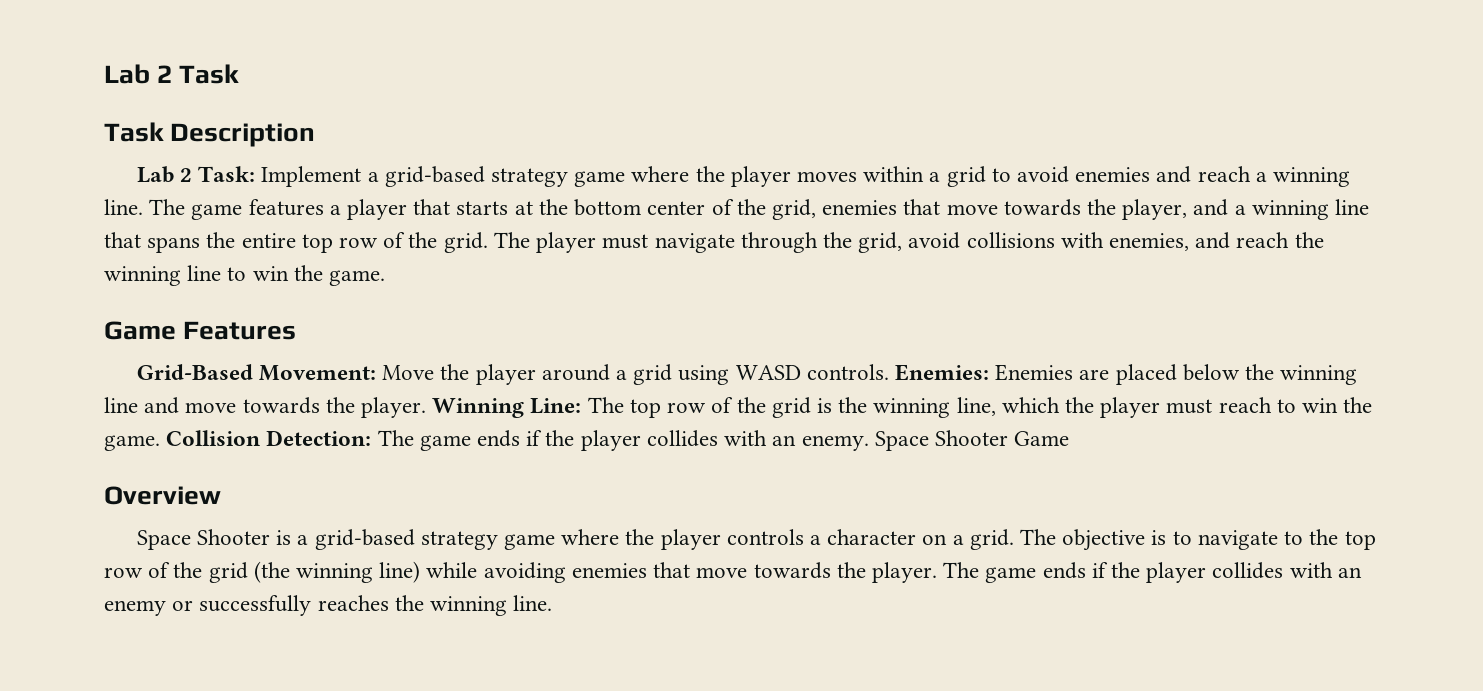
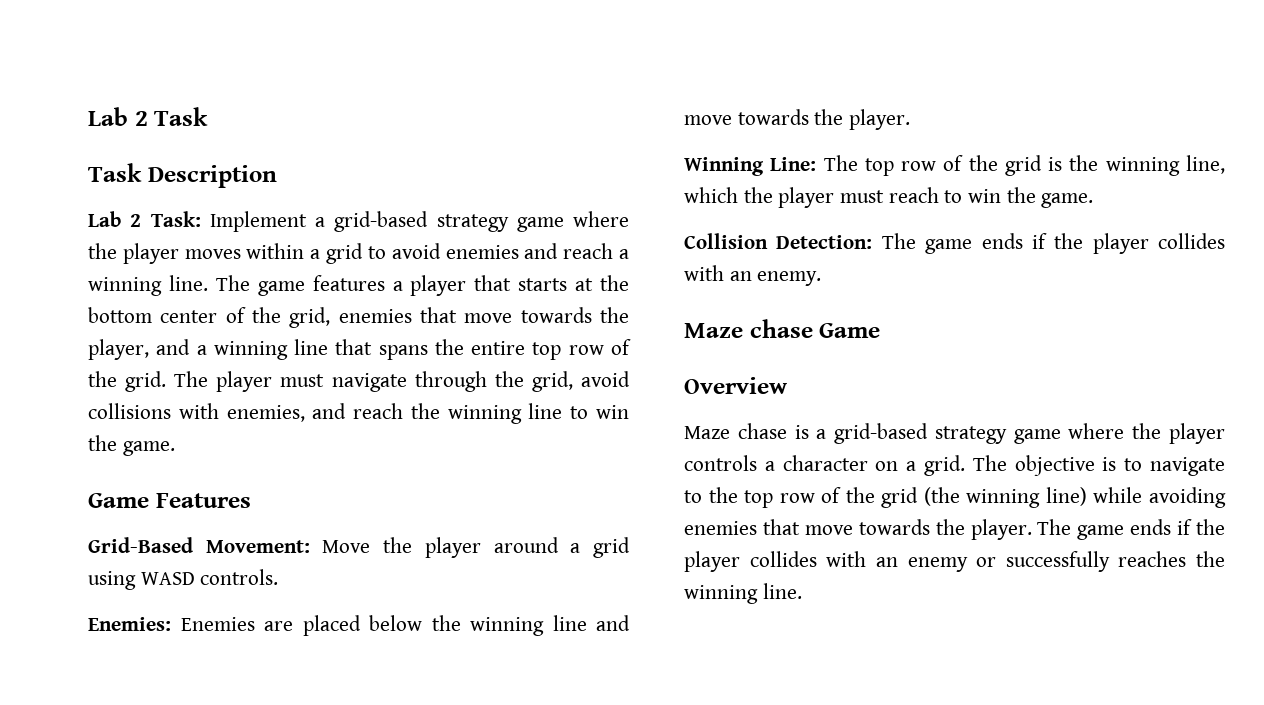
(889, 372) none -> (279, 577) //
(427, 407) none -> (911, 119) //
(160, 443) none -> (1094, 200) //
[874,430,1008,451] Space Shooter -> [684,319,813,338] // Maze chase
[136,529,270,550] Space Shooter -> [684,423,787,439] Maze chase

